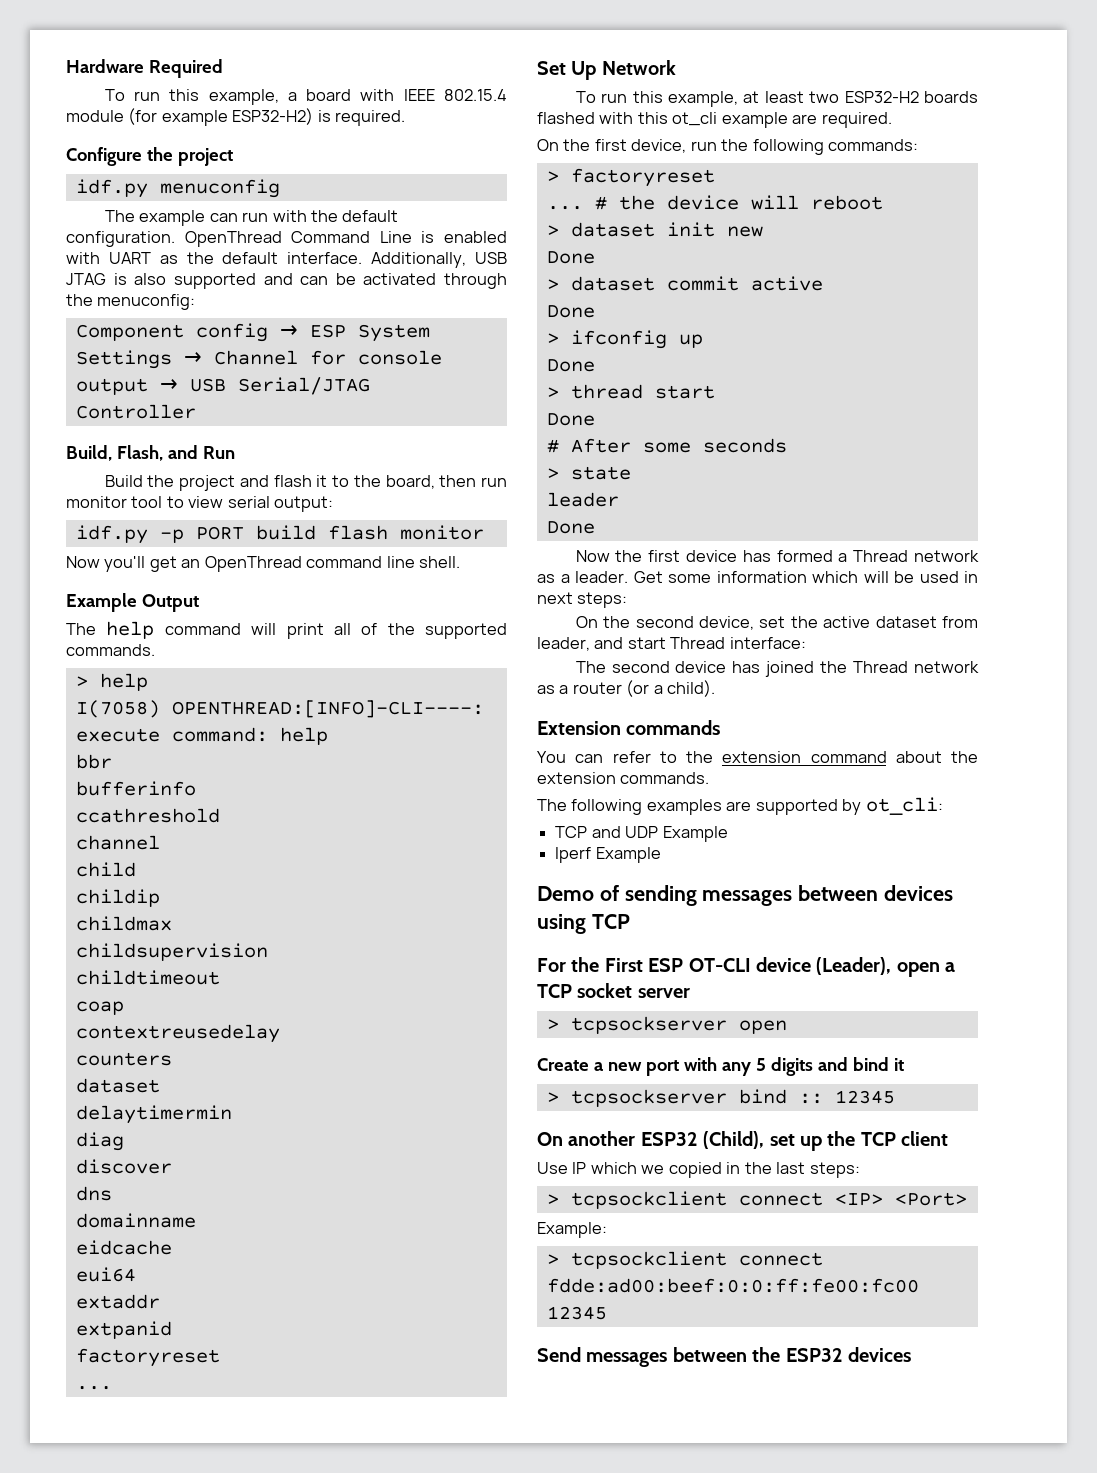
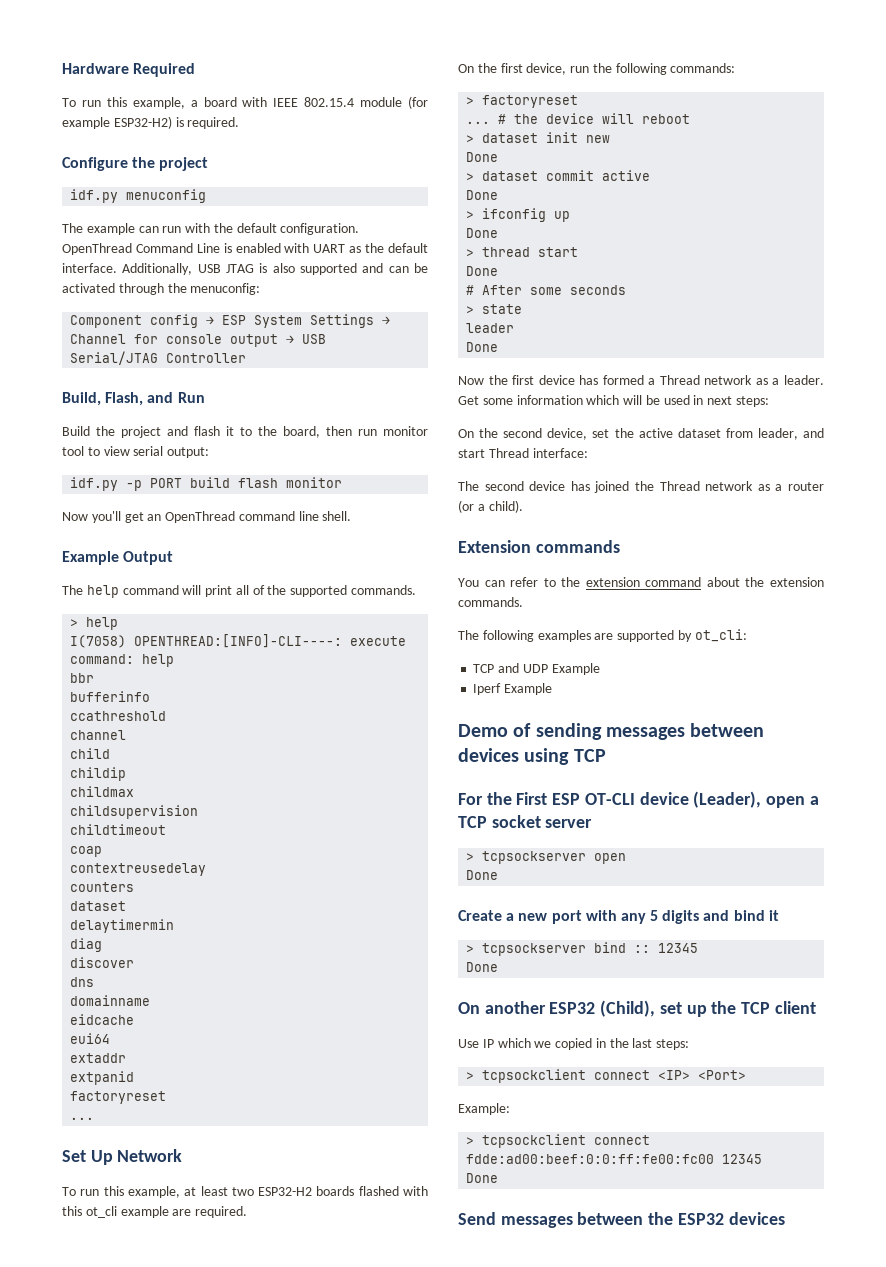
(787, 1027) none -> [466,870,499,880] // Done
(895, 1097) none -> [466,962,499,972] // Done
(607, 1313) none -> [466,1173,499,1183] // Done

